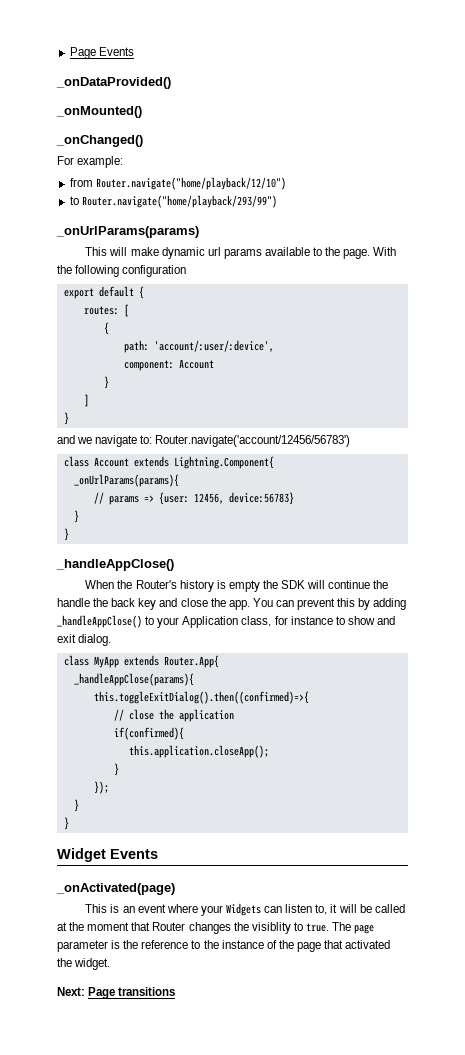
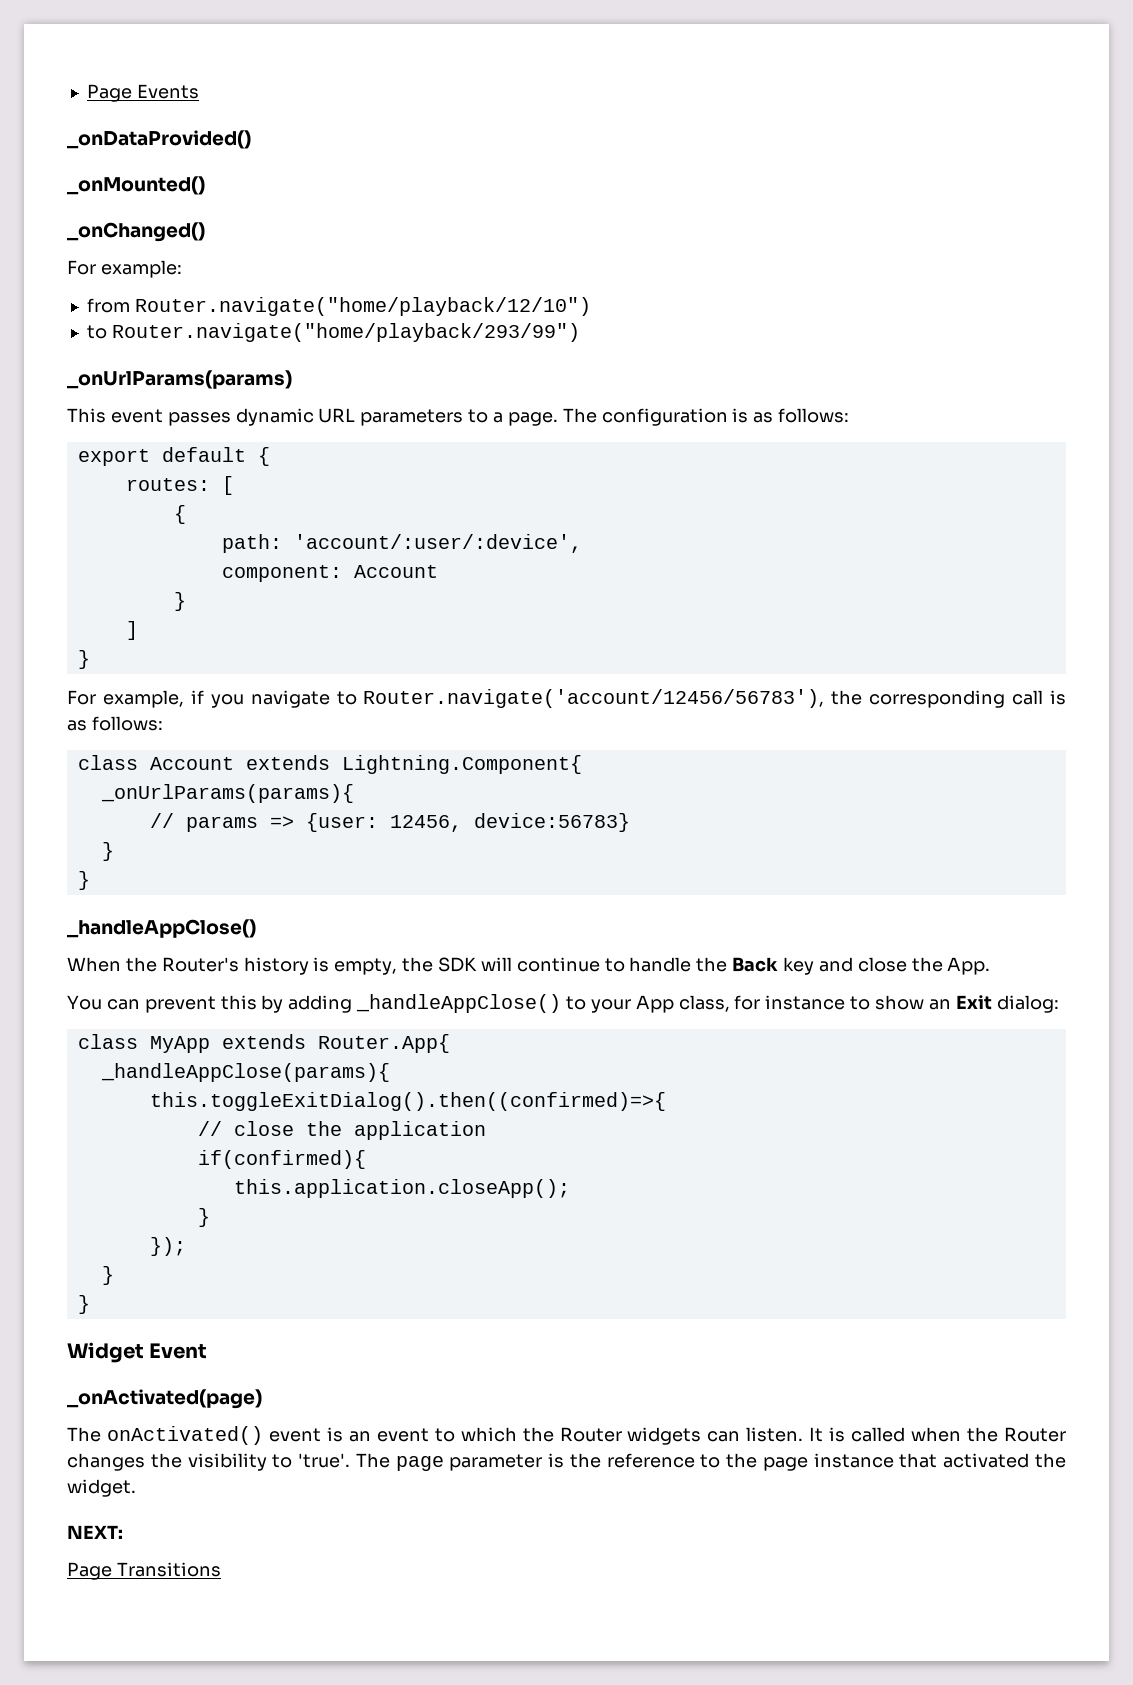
[109,247,397,259] [57,265,187,277] will make dynamic url params available to the page. With the following configuration -> [110,408,850,426] event passes dynamic URL parameters to a page. The configuration is as follows:
[57,435,351,447] and we navigate to: Router.navigate('account/12456/56783') -> [67,689,1066,708] [67,716,163,731] For example, if you navigate to Router.navigate('account/12456/56783'), the corresponding call is as follows:
[228,580,260,592] empty -> [334,958,398,975] empty,
[373,580,389,589] the -> [604,958,625,972] to
[111,598,136,607] back -> [732,957,779,972] Back
[228,600,250,610] app. -> [947,957,991,975] App. //
[182,616,239,628] Application -> [635,995,674,1013] App
[376,616,395,625] [57,634,112,646] and exit dialog. -> [928,995,1059,1013] an Exit dialog:
[110,849,158,859] Events -> [149,1343,208,1359] Event
[85,903,405,916] [57,922,329,934] This is an event where your Widgets can listen to, it will be called at the moment that Router changes the visiblity to true. -> [67,1426,1067,1445] [67,1453,351,1471] The onActivated() event is an event to which the Router widgets can listen. It is called when the Router changes the visibility to 'true'.
[221,940,321,952] instance of the page -> [762,1453,894,1471] page instance
[57,987,176,999] Next: Page transitions -> [67,1525,123,1539] [67,1562,221,1580] NEXT: // Page Transitions

